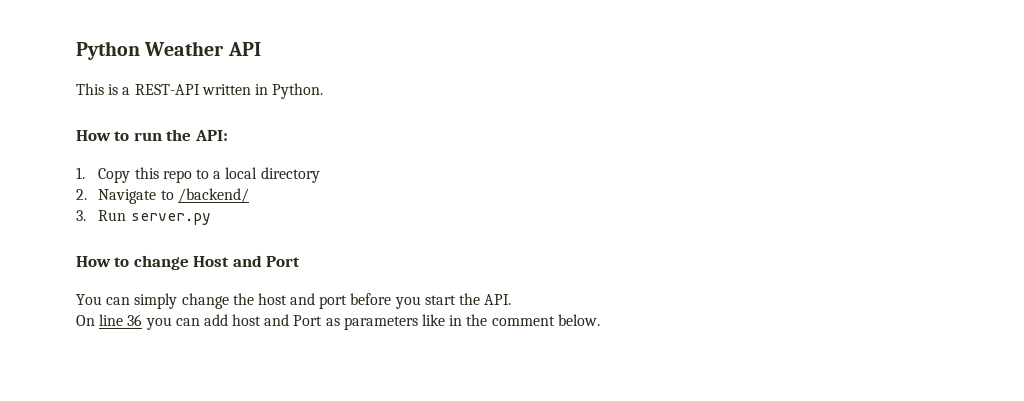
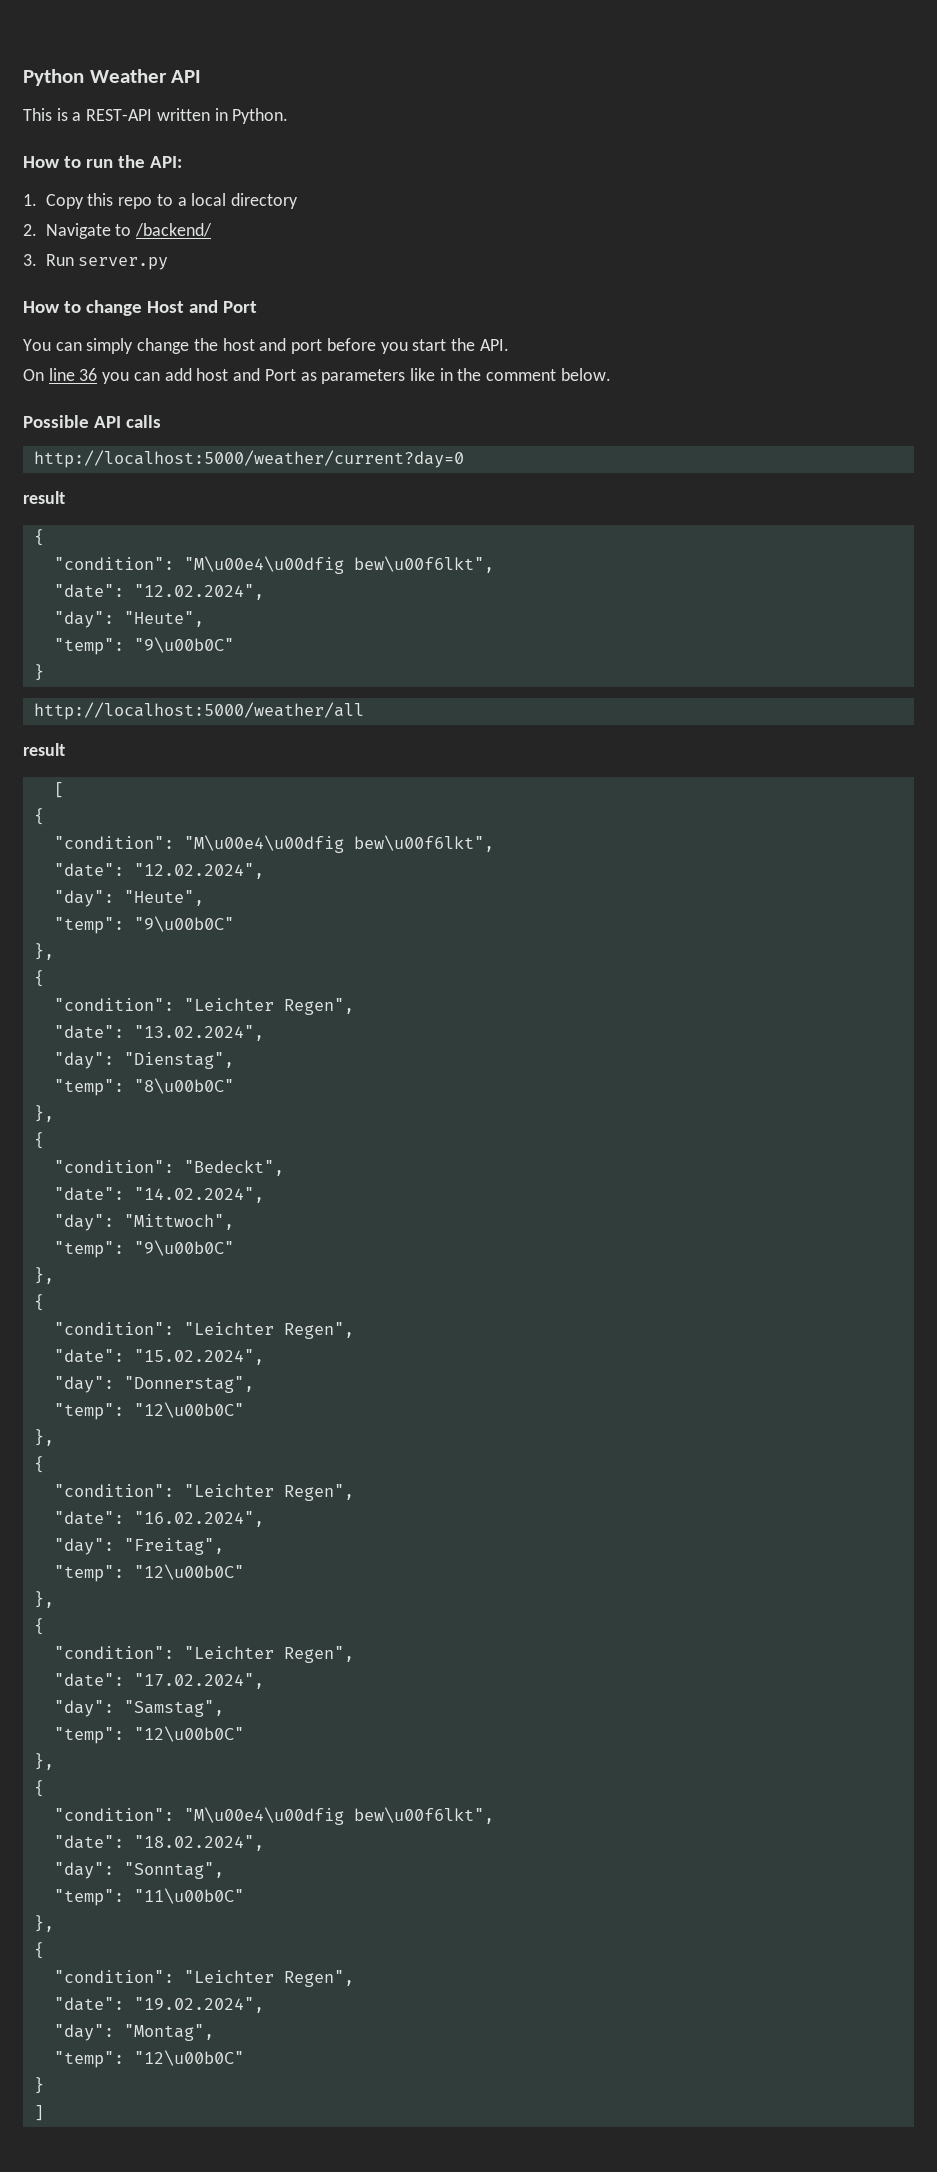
(600, 320) none -> [23,415,161,428] [33,450,464,468] [23,491,65,504] [33,529,44,546] [53,556,494,574] [53,584,264,600] [53,611,204,628] [53,637,234,655] [33,664,44,681] [33,702,364,720] [23,743,65,756] [53,782,64,798] [33,808,44,825] [53,835,494,853] [53,863,264,879] [53,890,204,907] [53,916,234,934] [33,943,54,960] [33,970,44,987] [53,998,354,1015] [53,1025,264,1041] [53,1052,234,1069] [53,1078,234,1096] [33,1105,54,1122] [33,1132,44,1149] [53,1160,284,1176] [53,1187,264,1203] [53,1214,234,1231] [53,1240,234,1258] [33,1267,54,1284] [33,1294,44,1311] [53,1322,354,1339] [53,1349,264,1365] [53,1376,254,1393] [53,1402,244,1420] [33,1429,54,1446] [33,1456,44,1473] [53,1484,354,1501] [53,1511,264,1527] [53,1538,224,1555] [53,1564,244,1582] [33,1591,54,1608] [33,1618,44,1635] [53,1646,354,1663] [53,1673,264,1689] [53,1700,224,1717] [53,1726,244,1744] [33,1753,54,1770] [33,1780,44,1797] [53,1807,494,1825] [53,1835,264,1851] [53,1862,224,1879] [53,1888,244,1906] [33,1915,54,1932] [33,1942,44,1959] [53,1970,354,1987] [53,1997,264,2013] [53,2024,214,2041] [53,2050,244,2068] [33,2077,44,2094] [33,2105,44,2121] // Possible API calls // http://localhost:5000/weather/current?day=0 // result // { // "condition": "M\u00e4\u00dfig bew\u00f6lkt", // "date": "12.02.2024", // "day": "Heute", // "temp": "9\u00b0C" // } // http://localhost:5000/weather/all // result // [ // { // "condition": "M\u00e4\u00dfig bew\u00f6lkt", // "date": "12.02.2024", // "day": "Heute", // "temp": "9\u00b0C" // }, // { // "condition": "Leichter Regen", // "date": "13.02.2024", // "day": "Dienstag", // "temp": "8\u00b0C" // }, // { // "condition": "Bedeckt", // "date": "14.02.2024", // "day": "Mittwoch", // "temp": "9\u00b0C" // }, // { // "condition": "Leichter Regen", // "date": "15.02.2024", // "day": "Donnerstag", // "temp": "12\u00b0C" // }, // { // "condition": "Leichter Regen", // "date": "16.02.2024", // "day": "Freitag", // "temp": "12\u00b0C" // }, // { // "condition": "Leichter Regen", // "date": "17.02.2024", // "day": "Samstag", // "temp": "12\u00b0C" // }, // { // "condition": "M\u00e4\u00dfig bew\u00f6lkt", // "date": "18.02.2024", // "day": "Sonntag", // "temp": "11\u00b0C" // }, // { // "condition": "Leichter Regen", // "date": "19.02.2024", // "day": "Montag", // "temp": "12\u00b0C" // } // ]

